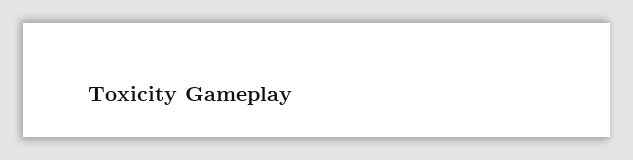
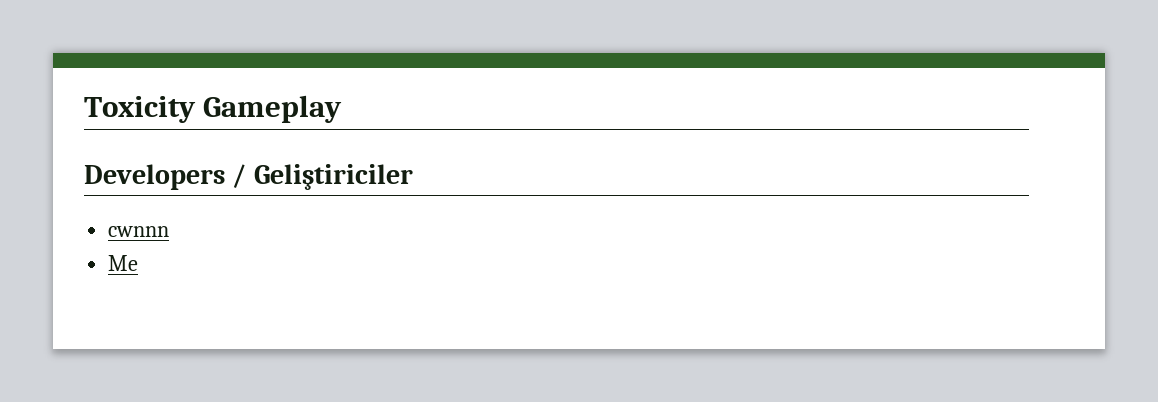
(292, 96) none -> [84,164,413,190] [108,226,170,237] [108,255,139,271] // Developers / Geliştiriciler // cwnnn // Me

